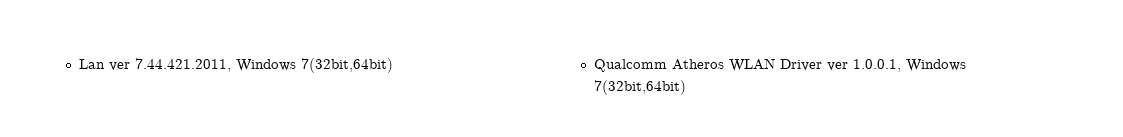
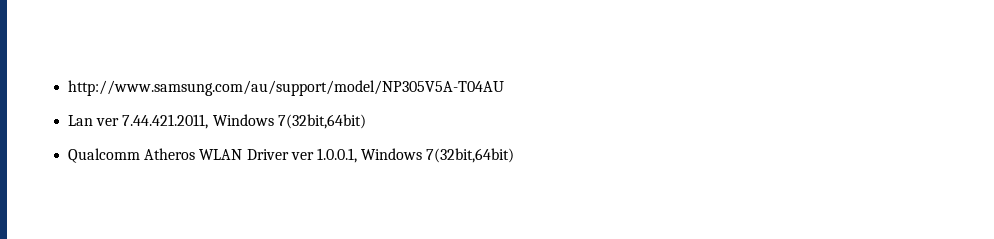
(78, 64) none -> [68,80,505,96] http://www.samsung.com/au/support/model/NP305V5A-T04AU //

